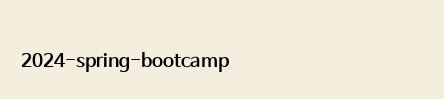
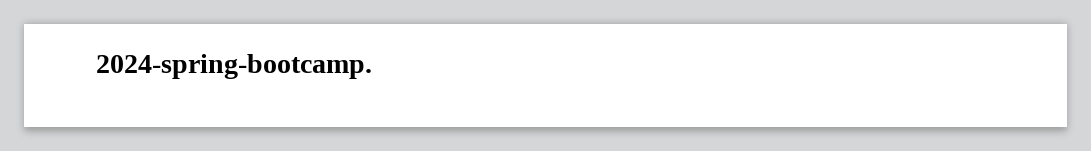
[21,52,229,72] 2024-spring-bootcamp -> [96,54,372,79] 2024-spring-bootcamp.

